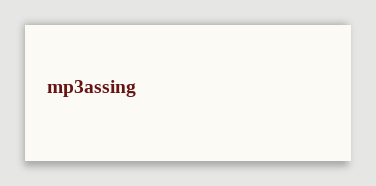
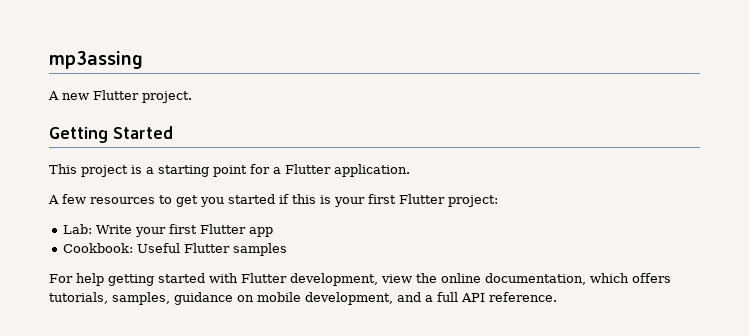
(136, 88) none -> [48,90,192,103] [49,126,173,143] [49,164,410,177] [48,194,498,207] [63,224,274,237] [63,243,288,256] [49,273,671,286] [49,292,557,305] // A new Flutter project. // Getting Started // This project is a starting point for a Flutter application. // A few resources to get you started if this is your first Flutter project: // Lab: Write your first Flutter app // Cookbook: Useful Flutter samples // For help getting started with Flutter development, view the online documentation, which offers tutorials, samples, guidance on mobile development, and a full API reference.

